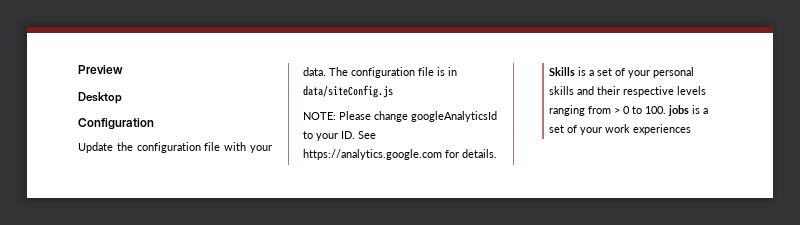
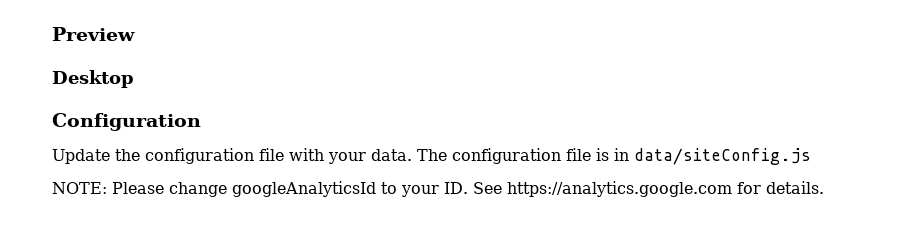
[549,67,695,78] [549,86,707,97] [549,105,709,116] [549,124,692,135] // Skills is a set of your personal skills and their respective levels ranging from > 0 to 100. jobs is a set of your work experiences -> (824, 187) none

